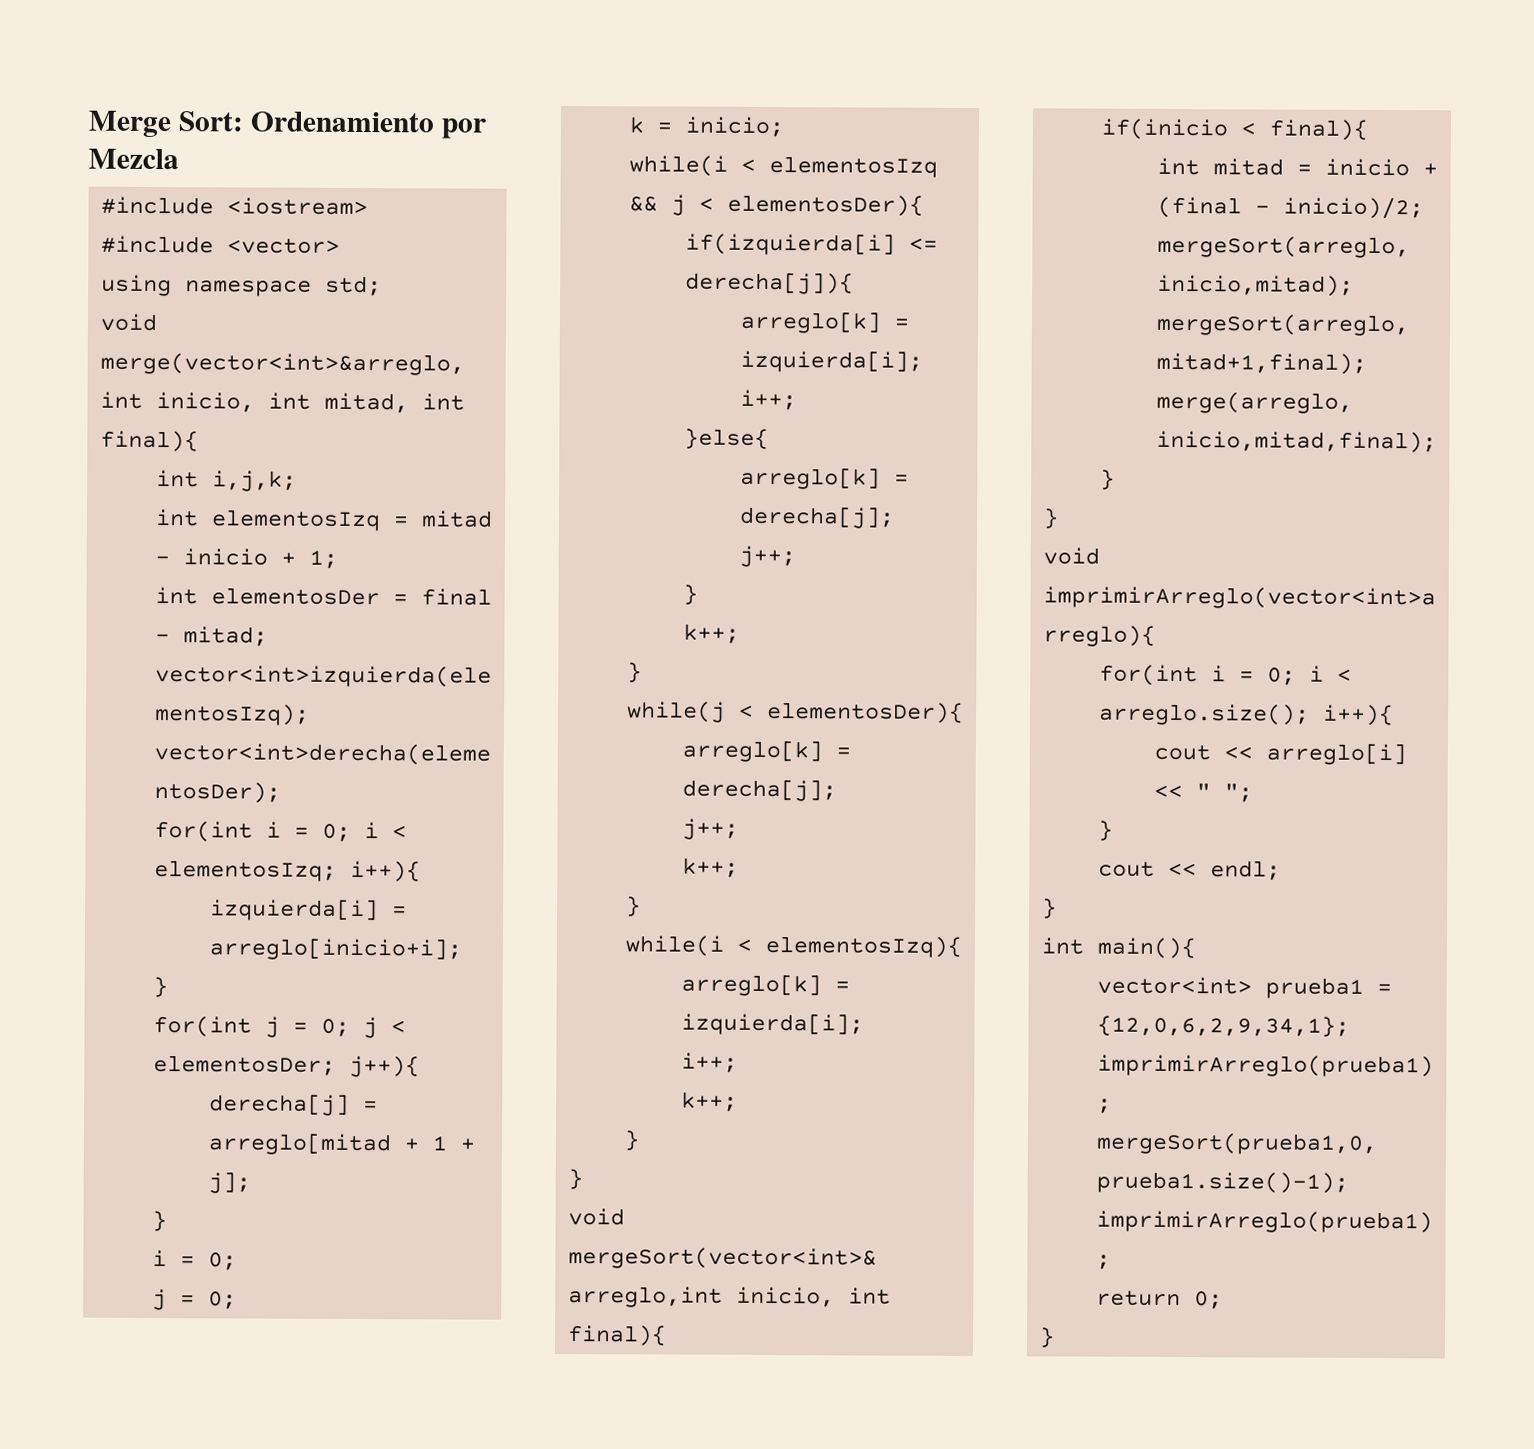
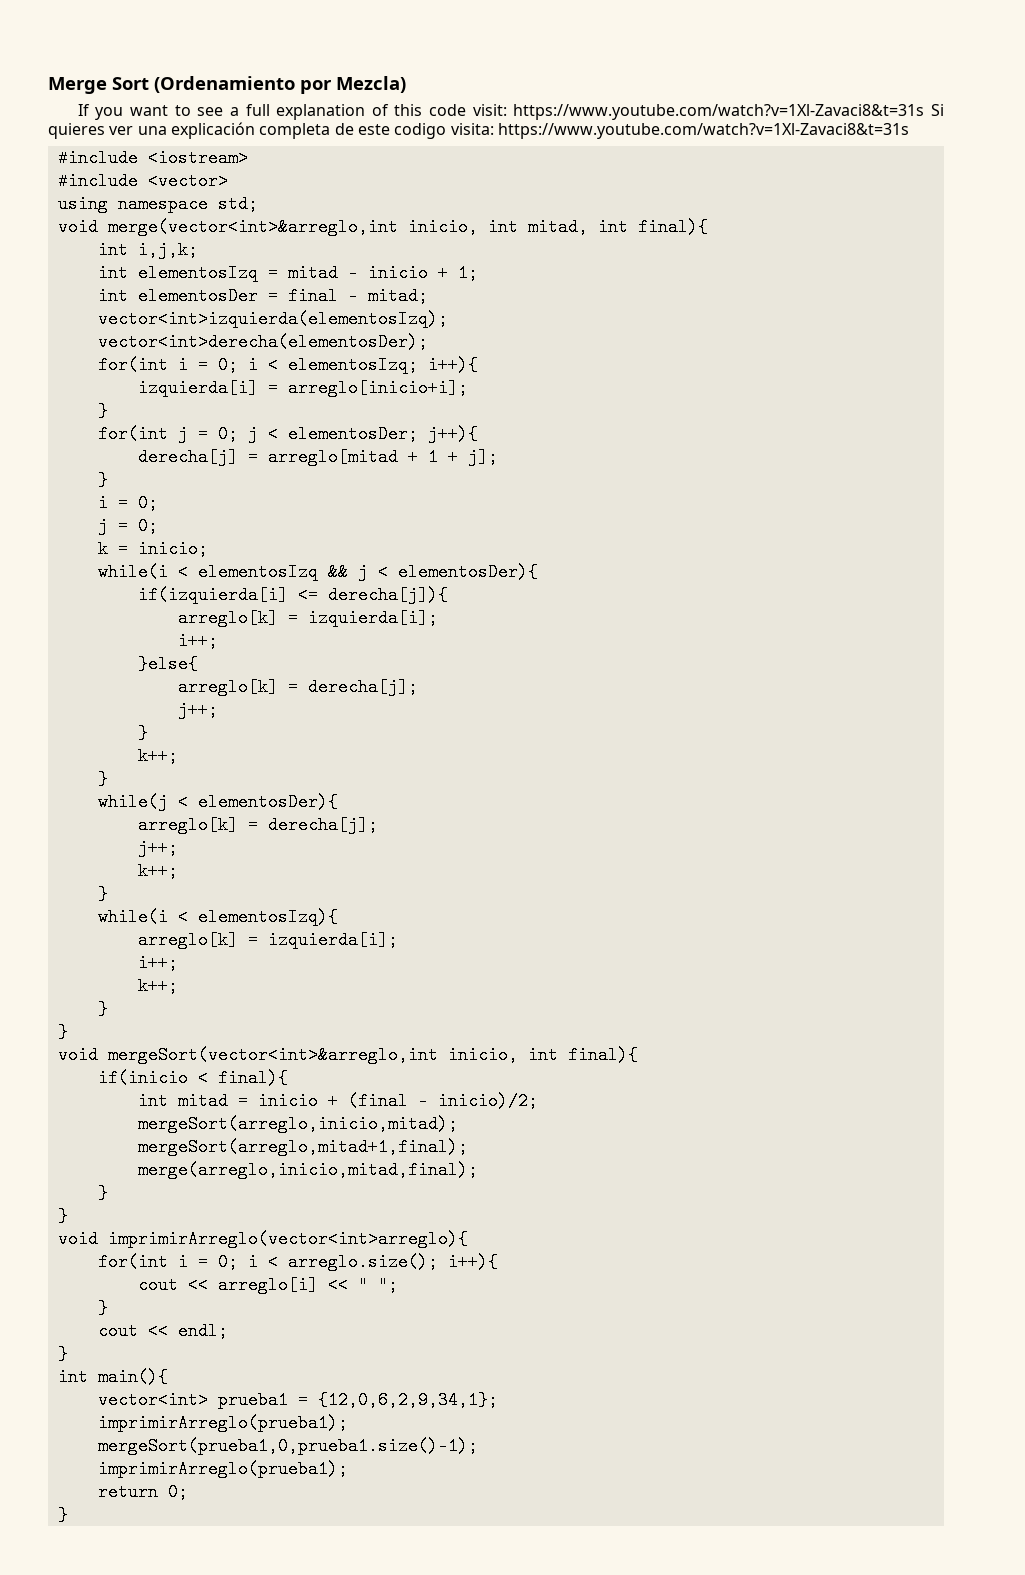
[177,111,486,139] [88,148,179,170] Sort: Ordenamiento por Mezcla -> [112,76,406,94] [77,104,945,120] [48,122,909,139] Sort (Ordenamiento por Mezcla) // If you want to see a full explanation of this code visit: https://www.youtube.com/watch?v=1Xl-Zavaci8&t=31s Si quieres ver una explicación completa de este codigo visita: https://www.youtube.com/watch?v=1Xl-Zavaci8&t=31s

